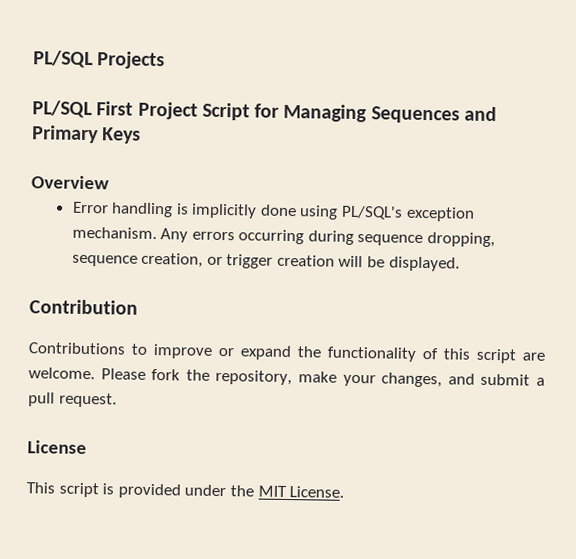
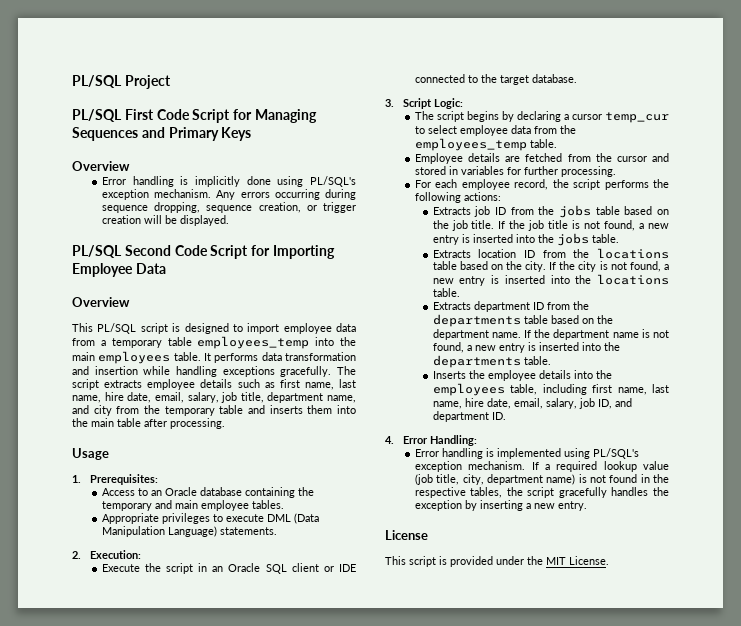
[33,50,166,70] PL/SQL Projects -> [72,75,171,89] PL/SQL Project
[137,101,198,120] Project -> [156,109,190,120] Code
[29,299,138,315] [28,342,545,364] [28,367,546,388] [28,392,117,408] Contribution // Contributions to improve or expand the functionality of this script are welcome. Please fork the repository, make your changes, and submit a pull request. -> [72,245,335,259] [72,263,166,277] [72,297,130,307] [72,323,356,334] [72,336,356,349] [72,351,356,364] [72,366,356,377] [72,379,356,390] [72,392,356,403] [72,405,356,416] [72,418,225,429] [72,448,109,460] [72,474,158,485] [101,487,314,498] [101,500,284,511] [101,513,319,524] [101,526,277,537] [72,550,141,559] [101,563,356,574] [414,74,577,85] [385,98,463,109] [414,111,669,123] [414,125,576,136] [414,138,557,151] [414,153,669,164] [414,166,616,177] [414,179,669,190] [414,192,501,203] [432,205,669,218] [432,220,669,231] [432,233,619,246] [432,248,669,259] [432,261,669,272] [432,274,669,286] [432,288,460,297] [432,301,589,312] [432,314,613,327] [432,329,669,340] [432,342,620,353] [432,355,551,368] [432,370,612,381] [432,383,669,396] [432,398,632,409] [432,411,506,422] [385,435,477,446] [414,448,639,459] [414,461,669,472] [414,474,669,485] [414,487,669,498] [414,500,587,511] PL/SQL Second Code Script for Importing Employee Data // Overview // This PL/SQL script is designed to import employee data from a temporary table employees_temp into the main employees table. It performs data transformation and insertion while handling exceptions gracefully. The script extracts employee details such as first name, last name, hire date, email, salary, job title, department name, and city from the temporary table and inserts them into the main table after processing. // Usage // 1. Prerequisites: // Access to an Oracle database containing the temporary and main employee tables. // Appropriate privileges to execute DML (Data Manipulation Language) statements. // 2. Execution: // Execute the script in an Oracle SQL client or IDE connected to the target database. // 3. Script Logic: // The script begins by declaring a cursor temp_cur to select employee data from the employees_temp table. // Employee details are fetched from the cursor and stored in variables for further processing. // For each employee record, the script performs the following actions: // Extracts job ID from the jobs table based on the job title. If the job title is not found, a new entry is inserted into the jobs table. // Extracts location ID from the locations table based on the city. If the city is not found, a new entry is inserted into the locations table. // Extracts department ID from the departments table based on the department name. If the department name is not found, a new entry is inserted into the departments table. // Inserts the employee details into the employees table, including first name, last name, hire date, email, salary, job ID, and department ID. // 4. Error Handling: // Error handling is implemented using PL/SQL's exception mechanism. If a required lookup value (job title, city, department name) is not found in the respective tables, the script gracefully handles the exception by inserting a new entry.

